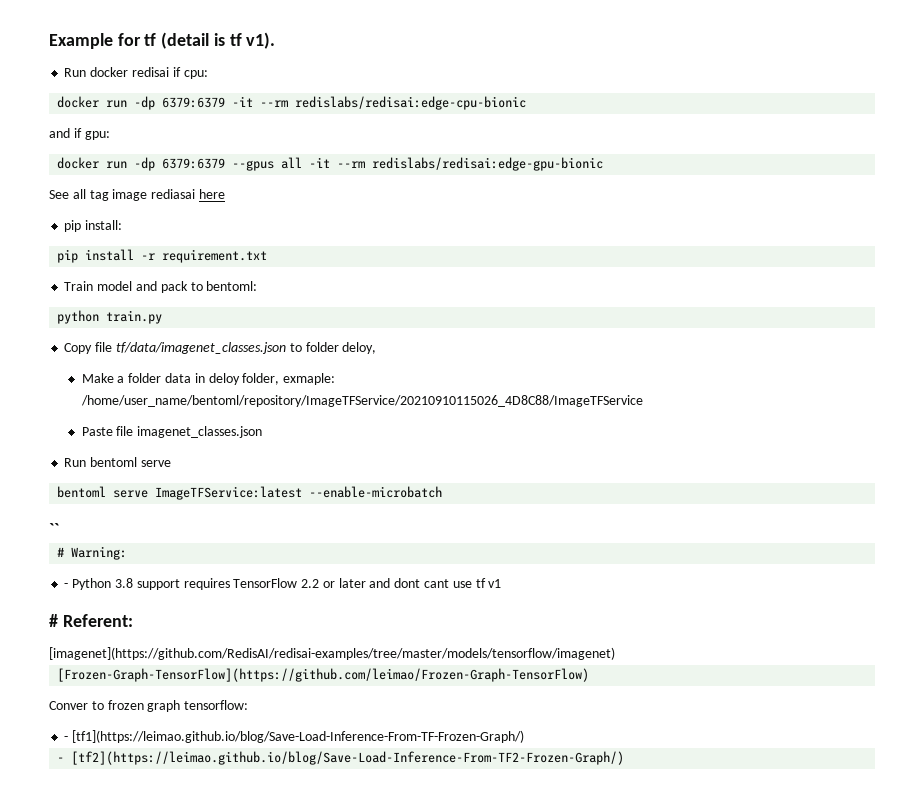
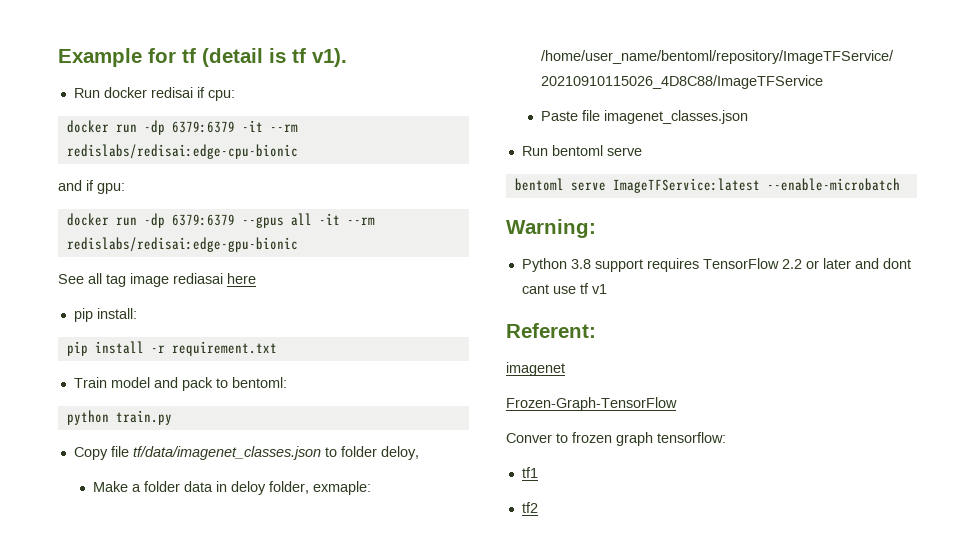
[49,523,59,536] [57,547,65,557] `` // # -> (900, 184) none
[64,583,69,588] - -> (596, 228) none
[49,614,58,627] # -> (607, 289) none
[49,647,615,660] [57,668,590,682] [imagenet](https://github.com/RedisAI/redisai-examples/tree/master/models/tensorflow/imagenet) // [Frozen-Graph-TensorFlow](https://github.com/leimao/Frozen-Graph-TensorFlow) -> [506,362,565,376] [506,397,677,411] imagenet // Frozen-Graph-TensorFlow
[64,730,525,743] [57,751,625,765] - [tf1](https://leimao.github.io/blog/Save-Load-Inference-From-TF-Frozen-Graph/) // - [tf2](https://leimao.github.io/blog/Save-Load-Inference-From-TF2-Frozen-Graph/) -> [521,467,538,478] [521,502,538,513] tf1 // tf2

